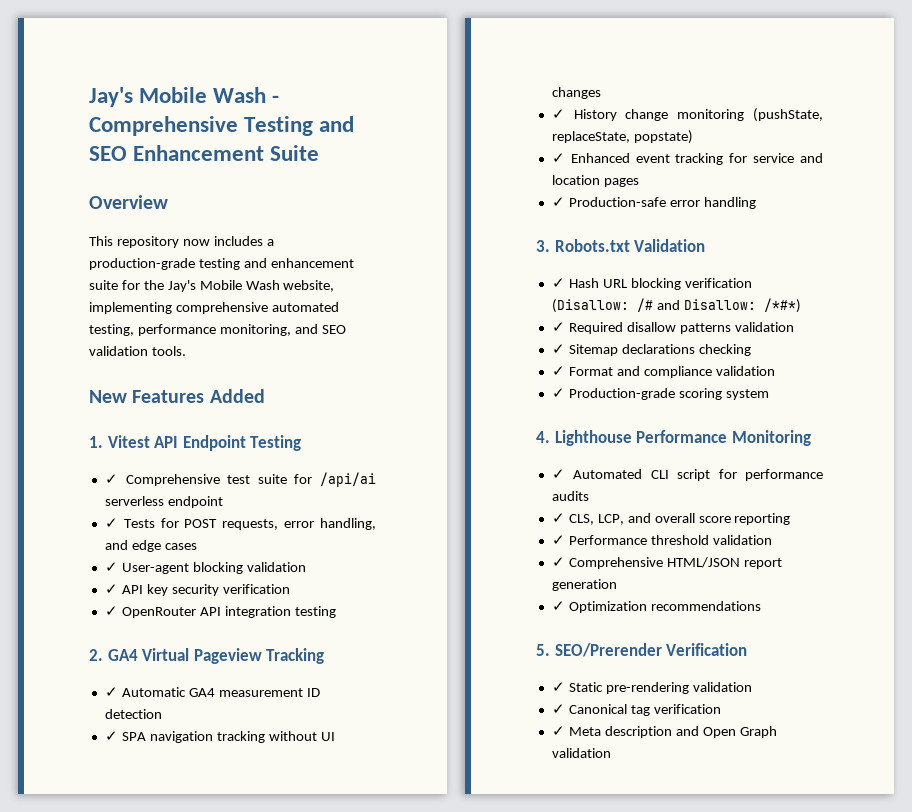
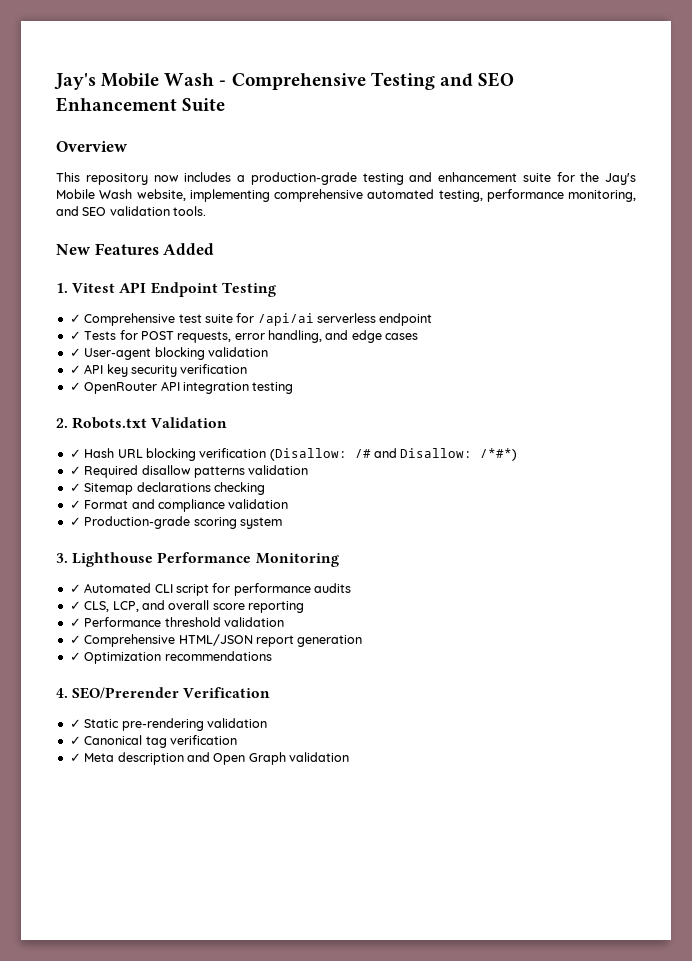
[107,648,325,664] [104,687,320,697] [104,709,162,719] [104,731,335,743] [551,87,601,99] [551,108,823,122] [551,130,693,144] [551,153,823,165] [551,175,639,187] [551,197,756,209] [536,240,550,252] GA4 Virtual Pageview Tracking // ✓ Automatic GA4 measurement ID detection // ✓ SPA navigation tracking without UI changes // ✓ History change monitoring (pushState, replaceState, popstate) // ✓ Enhanced event tracking for service and location pages // ✓ Production-safe error handling // 3. -> (68, 423) none
[536,431,550,443] 4. -> [56,553,68,563] 3.
[536,644,550,656] 5. -> [56,688,68,698] 4.

